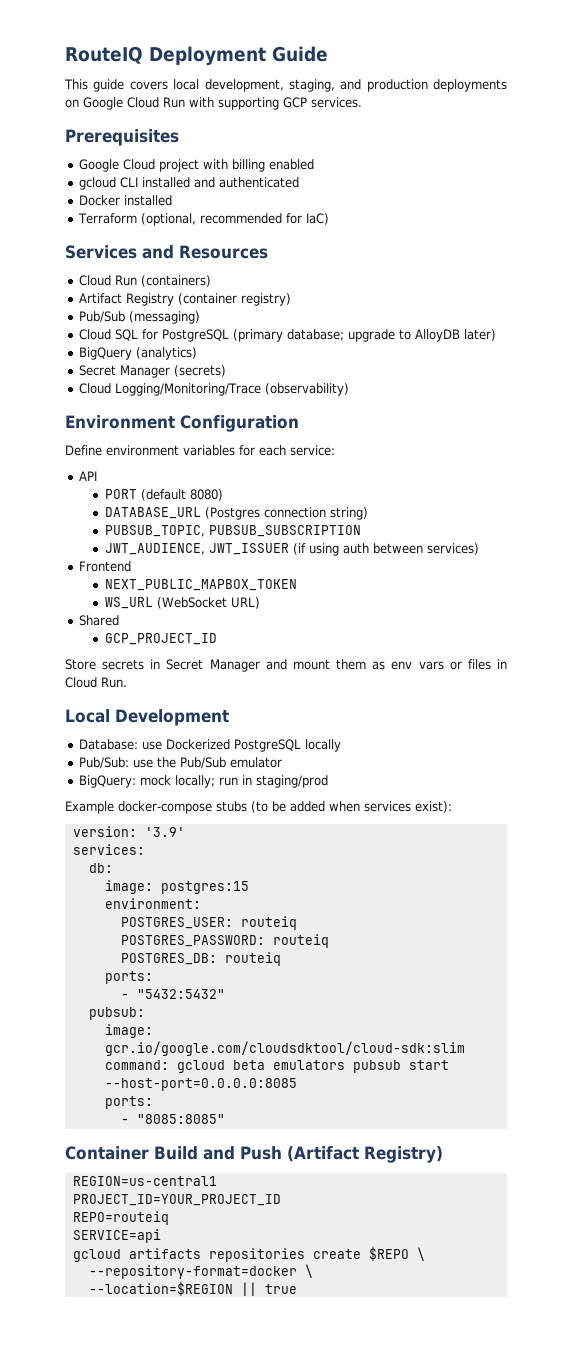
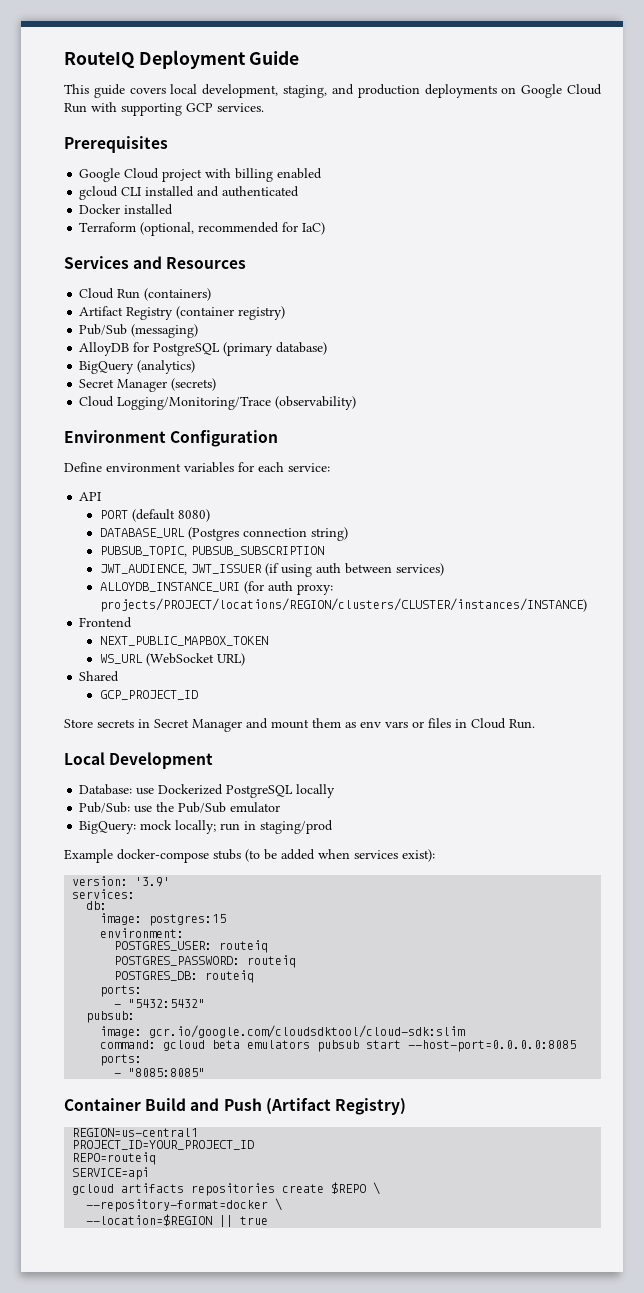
[79,329,139,341] Cloud SQL -> [79,342,130,356] AlloyDB
[287,329,497,342] database; upgrade to AlloyDB later) -> [276,342,328,355] database)
(479, 549) none -> [99,581,333,595] [99,598,587,612] // ALLOYDB_INSTANCE_URI (for auth proxy: projects/PROJECT/locations/REGION/clusters/CLUSTER/instances/INSTANCE)

